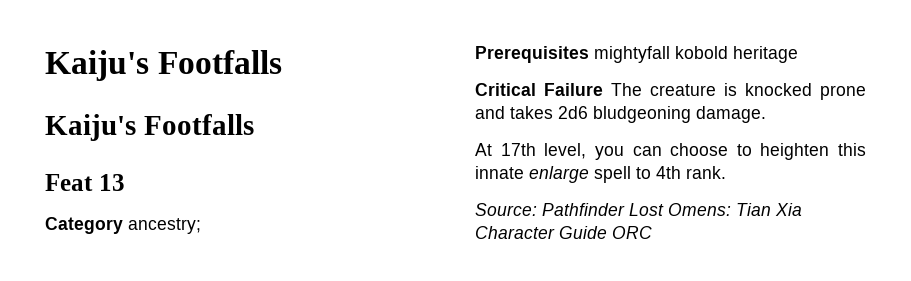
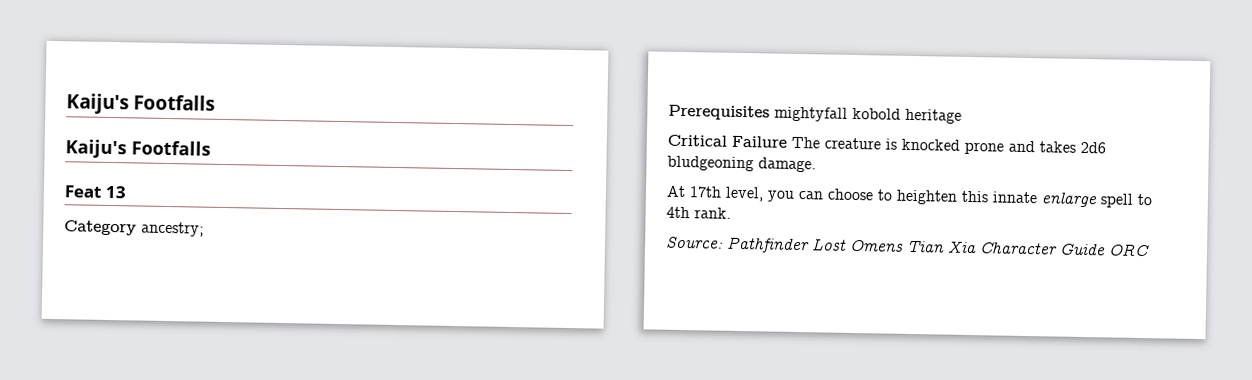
[668,203,731,216] Omens: -> [849,239,904,252] Omens

